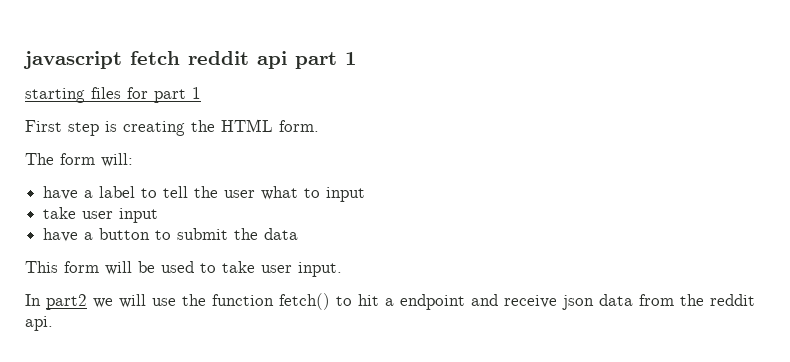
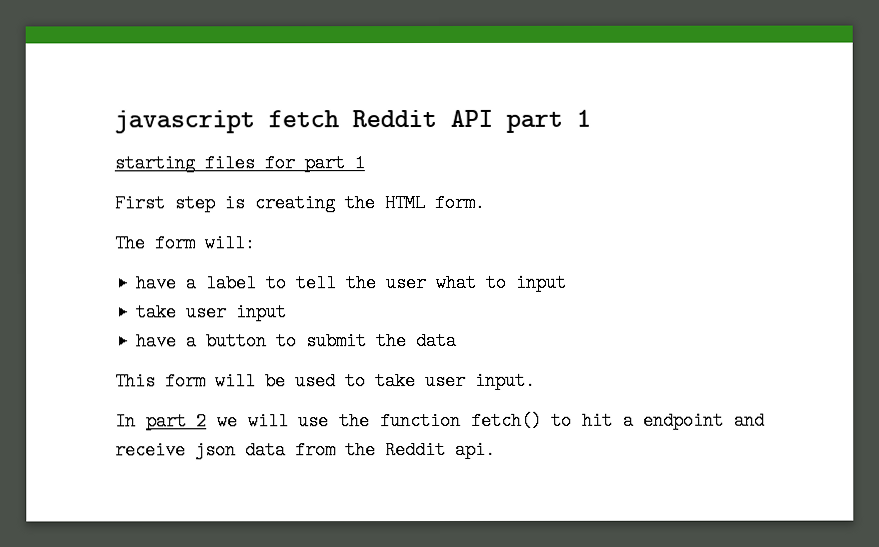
[188,51,287,69] reddit api -> [352,109,493,128] Reddit API
[46,294,87,310] part2 -> [145,412,208,431] part 2
[710,294,755,306] reddit -> [385,440,446,460] Reddit

